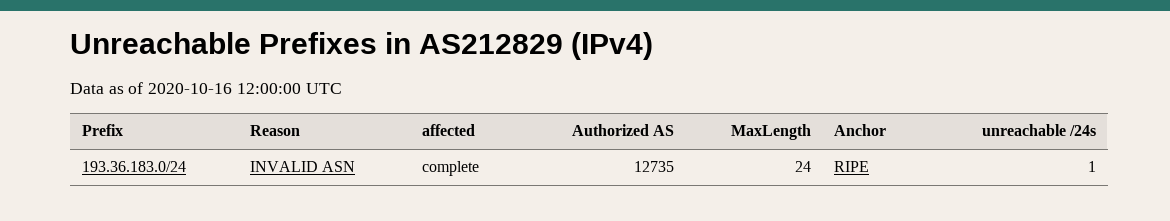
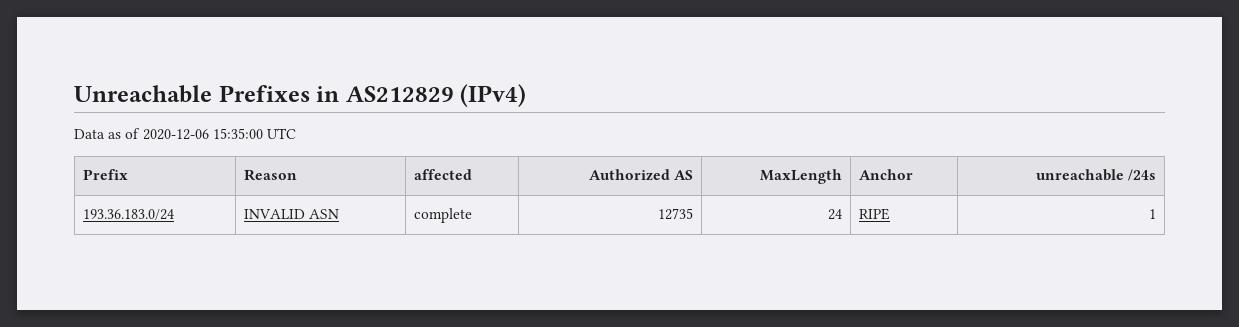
[148,83,301,94] 2020-10-16 12:00:00 -> [142,128,263,140] 2020-12-06 15:35:00

